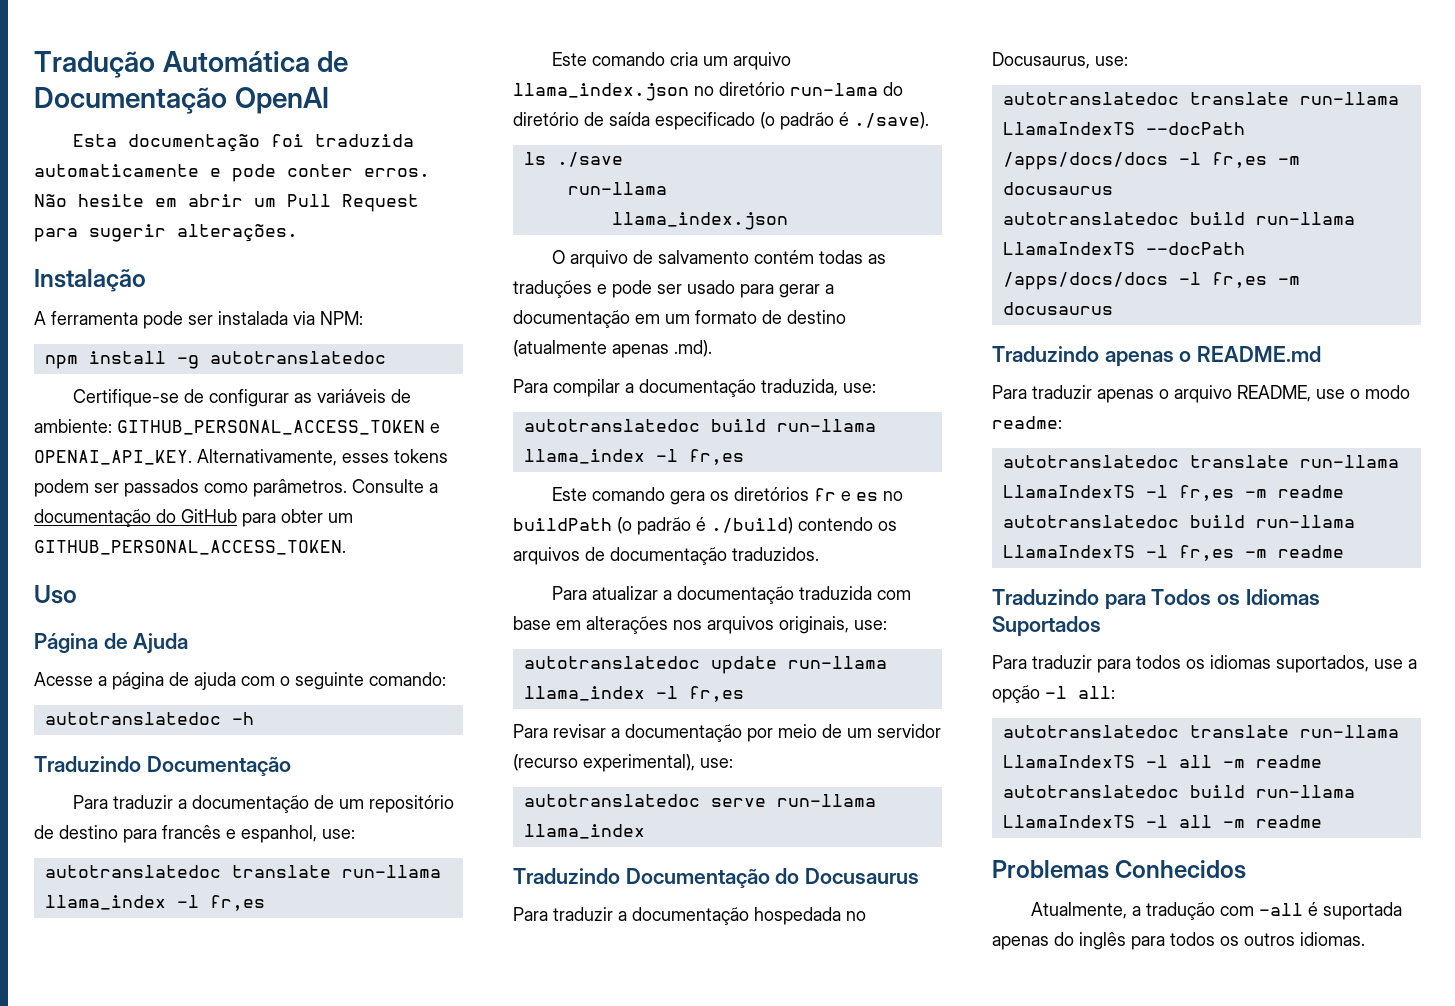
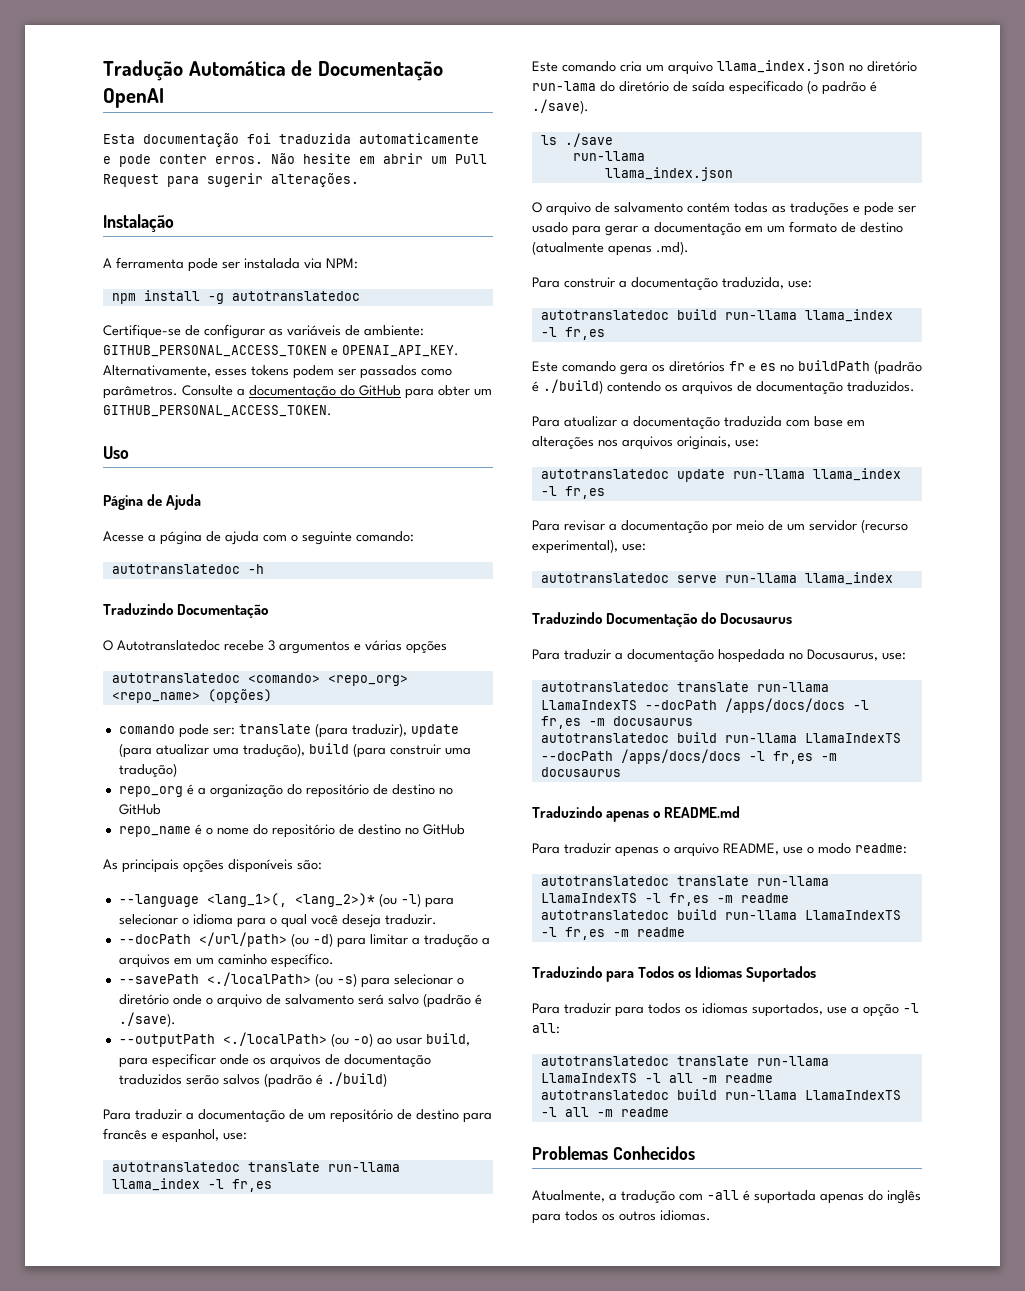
(291, 766) none -> [103,640,447,654] [111,673,408,686] [111,689,272,703] [118,723,459,738] [118,743,471,758] [118,763,177,778] [118,784,453,798] [118,804,161,815] [118,824,465,838] [103,859,322,873] [118,893,454,908] [118,914,437,928] [118,932,490,948] [118,953,334,968] [118,972,464,988] [118,993,482,1008] [118,1012,176,1027] [118,1032,470,1047] [118,1053,431,1068] [118,1072,387,1088] // O Autotranslatedoc recebe 3 argumentos e várias opções // autotranslatedoc <comando> <repo_org> <repo_name> (opções) // comando pode ser: translate (para traduzir), update (para atualizar uma tradução), build (para construir uma tradução) // repo_org é a organização do repositório de destino no GitHub // repo_name é o nome do repositório de destino no GitHub // As principais opções disponíveis são: // --language <lang_1>(, <lang_2>)* (ou -l) para selecionar o idioma para o qual você deseja traduzir. // --docPath </url/path> (ou -d) para limitar a tradução a arquivos em um caminho específico. // --savePath <./localPath> (ou -s) para selecionar o diretório onde o arquivo de salvamento será salvo (padrão é ./save). // --outputPath <./localPath> (ou -o) ao usar build, para especificar onde os arquivos de documentação traduzidos serão salvos (padrão é ./build)
[553,379,620,397] compilar -> [564,277,615,288] construir
[617,517,691,535] (o padrão -> [874,360,922,375] (padrão

